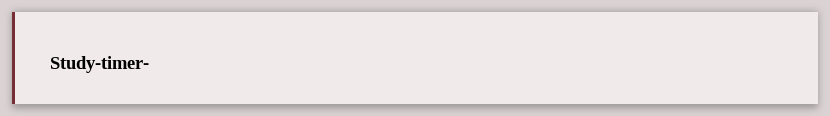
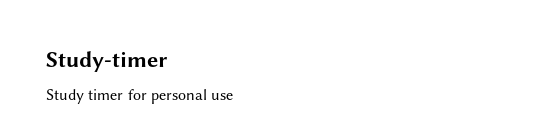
[50,56,149,73] Study-timer- -> [46,51,168,72] [46,89,234,104] Study-timer // Study timer for personal use

